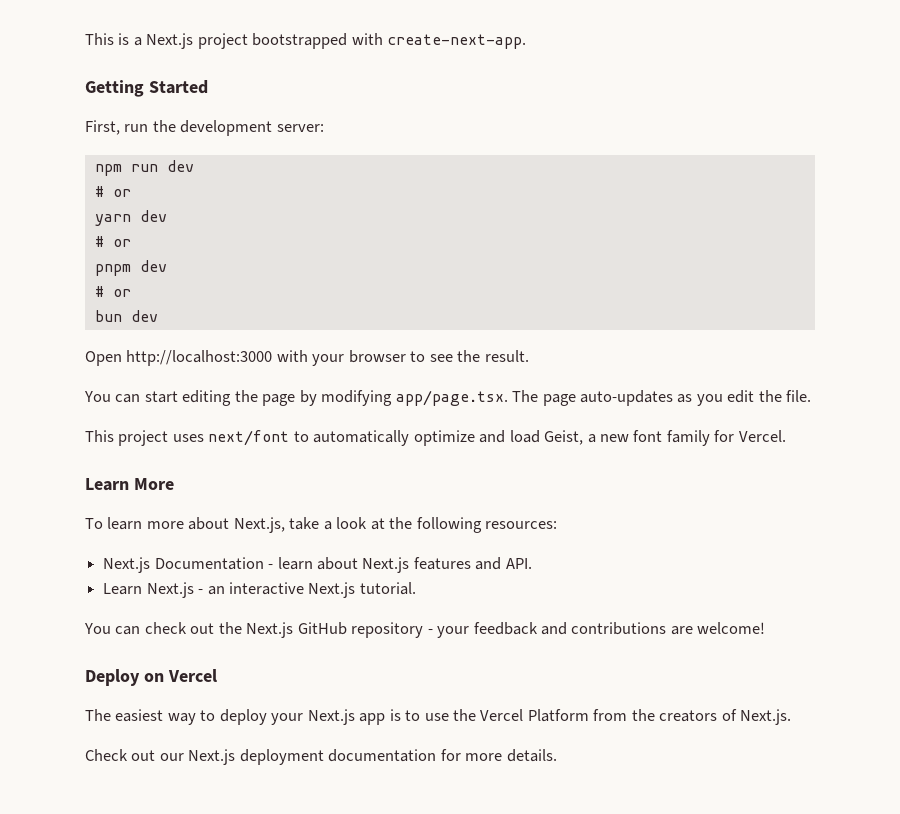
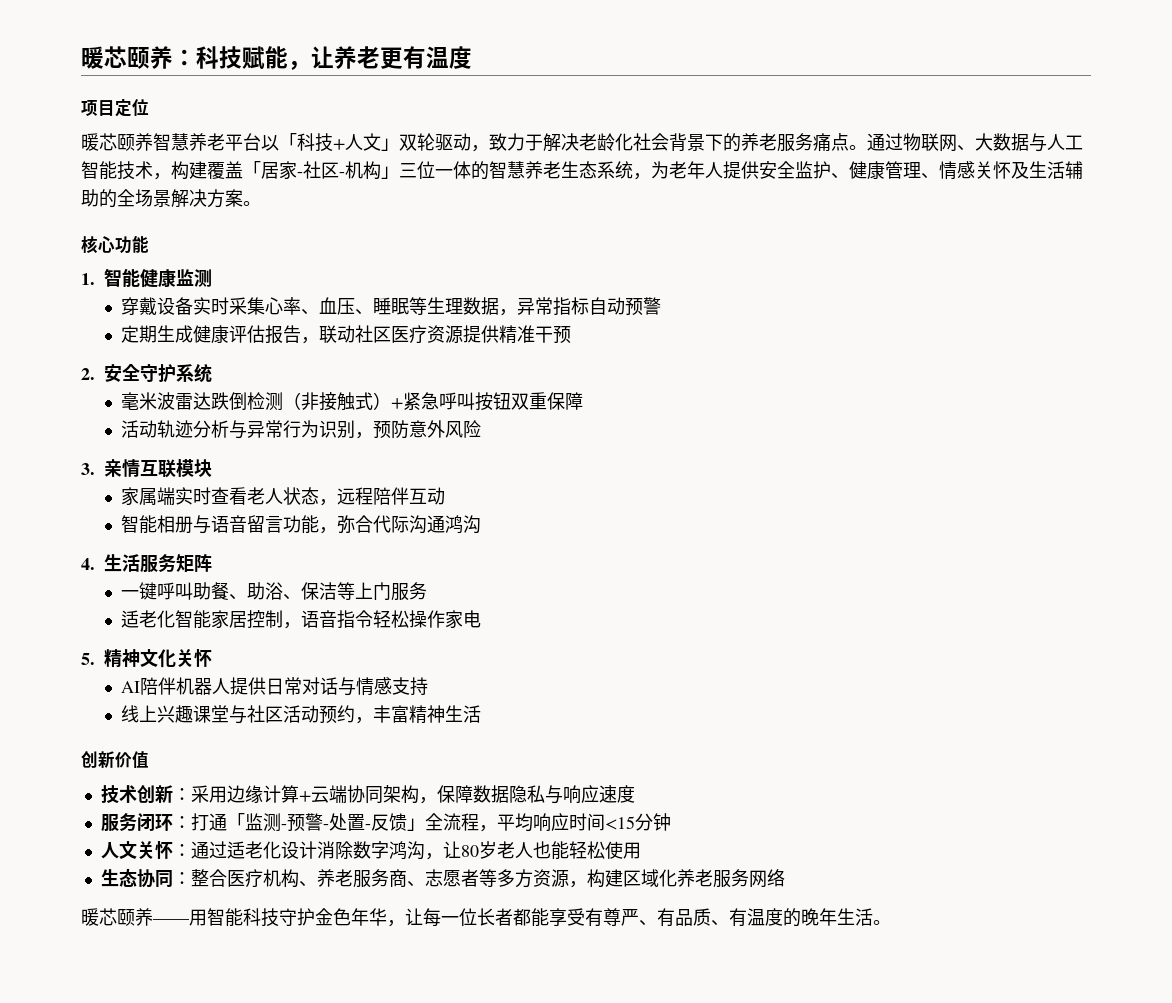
[85,33,527,49] [85,80,208,97] [85,120,324,136] [94,160,194,176] [94,186,131,197] [94,210,167,226] [94,236,131,247] [94,260,167,276] [94,286,131,297] [94,310,158,322] [85,350,529,366] [84,390,812,406] [85,430,786,446] [85,478,174,491] [85,517,558,533] [103,557,532,573] [103,582,416,598] [84,622,766,638] [85,669,217,686] [85,709,792,725] [85,749,557,765] This is a Next.js project bootstrapped with create-next-app. // Getting Started // First, run the development server: // npm run dev // # or // yarn dev // # or // pnpm dev // # or // bun dev // Open http://localhost:3000 with your browser to see the result. // You can start editing the page by modifying app/page.tsx. The page auto-updates as you edit the file. // This project uses next/font to automatically optimize and load Geist, a new font family for Vercel. // Learn More // To learn more about Next.js, take a look at the following resources: // Next.js Documentation - learn about Next.js features and API. // Learn Next.js - an interactive Next.js tutorial. // You can check out the Next.js GitHub repository - your feedback and contributions are welcome! // Deploy on Vercel // The easiest way to deploy your Next.js app is to use the Vercel Platform from the creators of Next.js. // Check out our Next.js deployment documentation for more details. -> [81,46,472,70] [81,99,149,117] [81,133,1083,152] [81,161,1083,180] [81,189,261,208] [81,235,149,254] [81,268,212,288] [121,297,662,316] [121,325,572,344] [81,363,212,383] [121,392,584,411] [121,420,482,439] [81,459,212,478] [121,487,446,506] [121,515,482,534] [81,554,212,573] [121,582,428,601] [121,610,482,629] [81,649,212,668] [121,677,429,696] [121,705,482,724] [81,751,149,768] [100,785,635,804] [100,813,671,832] [100,841,641,860] [100,868,785,888] [81,908,891,927] 暖芯颐养：科技赋能，让养老更有温度 // 项目定位 // 暖芯颐养智慧养老平台以「科技+人文」双轮驱动，致力于解决老龄化社会背景下的养老服务痛点。通过物联网、大数据与人工智能技术，构建覆盖「居家-社区-机构」三位一体的智慧养老生态系统，为老年人提供安全监护、健康管理、情感关怀及生活辅助的全场景解决方案。 // 核心功能 // 1.智能健康监测 // 穿戴设备实时采集心率、血压、睡眠等生理数据，异常指标自动预警 // 定期生成健康评估报告，联动社区医疗资源提供精准干预 // 2.安全守护系统 // 毫米波雷达跌倒检测（非接触式）+紧急呼叫按钮双重保障 // 活动轨迹分析与异常行为识别，预防意外风险 // 3.亲情互联模块 // 家属端实时查看老人状态，远程陪伴互动 // 智能相册与语音留言功能，弥合代际沟通鸿沟 // 4.生活服务矩阵 // 一键呼叫助餐、助浴、保洁等上门服务 // 适老化智能家居控制，语音指令轻松操作家电 // 5.精神文化关怀 // AI陪伴机器人提供日常对话与情感支持 // 线上兴趣课堂与社区活动预约，丰富精神生活 // 创新价值 // 技术创新：采用边缘计算+云端协同架构，保障数据隐私与响应速度 // 服务闭环：打通「监测-预警-处置-反馈」全流程，平均响应时间<15分钟 // 人文关怀：通过适老化设计消除数字鸿沟，让80岁老人也能轻松使用 // 生态协同：整合医疗机构、养老服务商、志愿者等多方资源，构建区域化养老服务网络 // 暖芯颐养——用智能科技守护金色年华，让每一位长者都能享受有尊严、有品质、有温度的晚年生活。

